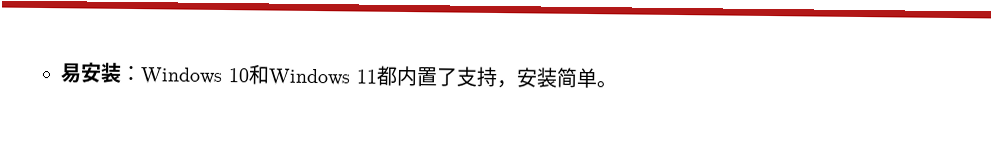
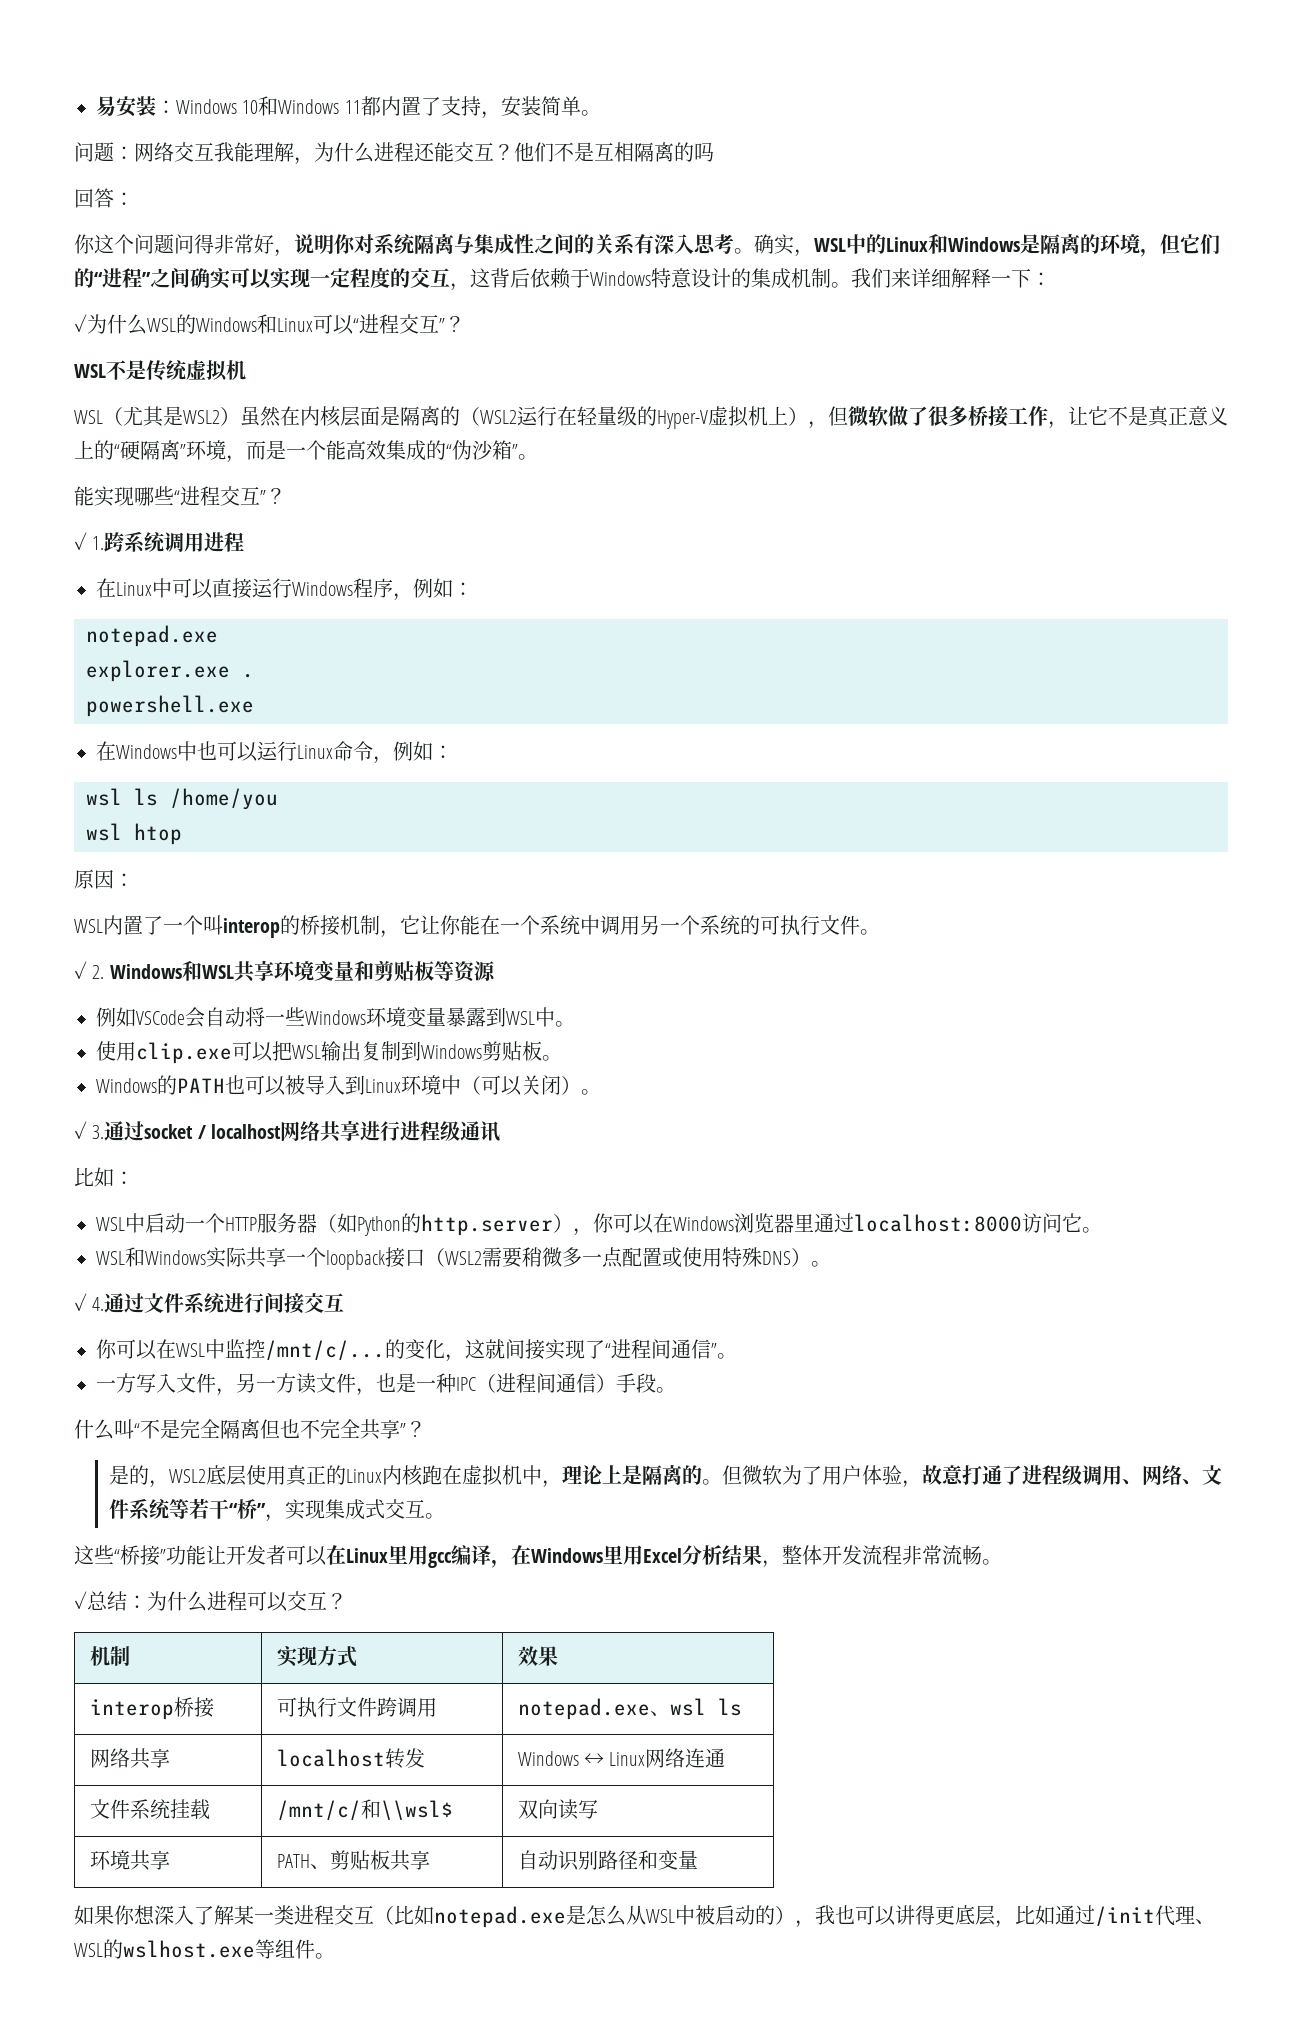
(617, 84) none -> [74,142,714,165] [74,188,134,208] [74,233,1220,257] [74,267,1051,291] [74,314,465,335] [74,360,246,381] [74,406,1228,429] [74,440,538,463] [74,486,286,507] [74,531,245,553] [96,578,473,601] [86,625,218,647] [86,660,254,682] [86,695,254,717] [96,741,453,764] [86,788,278,810] [86,823,182,845] [74,869,134,889] [74,915,880,938] [74,960,496,983] [96,1007,575,1028] [96,1041,562,1064] [96,1075,601,1096] [74,1120,501,1142] [74,1167,134,1187] [96,1213,1102,1236] [96,1247,831,1270] [74,1292,345,1314] [96,1339,737,1362] [96,1373,676,1396] [74,1419,426,1440] [109,1465,1223,1488] [109,1498,446,1522] [74,1545,1002,1568] [74,1591,347,1612] [89,1646,130,1666] [276,1646,357,1667] [517,1646,558,1666] [89,1697,214,1720] [276,1697,437,1718] [517,1698,742,1720] [89,1748,170,1769] [276,1748,425,1769] [517,1748,726,1768] [89,1799,210,1820] [276,1799,453,1820] [517,1799,598,1820] [89,1850,170,1871] [276,1850,430,1871] [517,1850,698,1871] [74,1905,1215,1928] [74,1939,335,1959] // 问题：网络交互我能理解，为什么进程还能交互？他们不是互相隔离的吗 // 回答： // 你这个问题问得非常好，说明你对系统隔离与集成性之间的关系有深入思考。确实，WSL中的Linux和Windows是隔离的环境，但它们的“进程”之间确实可以实现一定程度的交互，这背后依赖于Windows特意设计的集成机制。我们来详细解释一下： // ✓为什么WSL的Windows和Linux可以“进程交互”？ // WSL不是传统虚拟机 // WSL（尤其是WSL2）虽然在内核层面是隔离的（WSL2运行在轻量级的Hyper-V虚拟机上），但微软做了很多桥接工作，让它不是真正意义上的“硬隔离”环境，而是一个能高效集成的“伪沙箱”。 // 能实现哪些“进程交互”？ // ✓ 1.跨系统调用进程 // 在Linux中可以直接运行Windows程序，例如： // notepad.exe // explorer.exe . // powershell.exe // 在Windows中也可以运行Linux命令，例如： // wsl ls /home/you // wsl htop // 原因： // WSL内置了一个叫interop的桥接机制，它让你能在一个系统中调用另一个系统的可执行文件。 // ✓ 2. Windows和WSL共享环境变量和剪贴板等资源 // 例如VSCode会自动将一些Windows环境变量暴露到WSL中。 // 使用clip.exe可以把WSL输出复制到Windows剪贴板。 // Windows的PATH也可以被导入到Linux环境中（可以关闭）。 // ✓ 3.通过socket / localhost网络共享进行进程级通讯 // 比如： // WSL中启动一个HTTP服务器（如Python的http.server），你可以在Windows浏览器里通过localhost:8000访问它。 // WSL和Windows实际共享一个loopback接口（WSL2需要稍微多一点配置或使用特殊DNS）。 // ✓ 4.通过文件系统进行间接交互 // 你可以在WSL中监控/mnt/c/...的变化，这就间接实现了“进程间通信”。 // 一方写入文件，另一方读文件，也是一种IPC（进程间通信）手段。 // 什么叫“不是完全隔离但也不完全共享”？ // 是的，WSL2底层使用真正的Linux内核跑在虚拟机中，理论上是隔离的。但微软为了用户体验，故意打通了进程级调用、网络、文件系统等若干“桥”，实现集成式交互。 // 这些“桥接”功能让开发者可以在Linux里用gcc编译，在Windows里用Excel分析结果，整体开发流程非常流畅。 // ✓总结：为什么进程可以交互？ // 机制 | 实现方式 | 效果 // interop桥接 | 可执行文件跨调用 | notepad.exe、wsl ls // 网络共享 | localhost转发 | Windows ↔ Linux网络连通 // 文件系统挂载 | /mnt/c/和\\wsl$ | 双向读写 // 环境共享 | PATH、剪贴板共享 | 自动识别路径和变量 // 如果你想深入了解某一类进程交互（比如notepad.exe是怎么从WSL中被启动的），我也可以讲得更底层，比如通过/init代理、WSL的wslhost.exe等组件。

